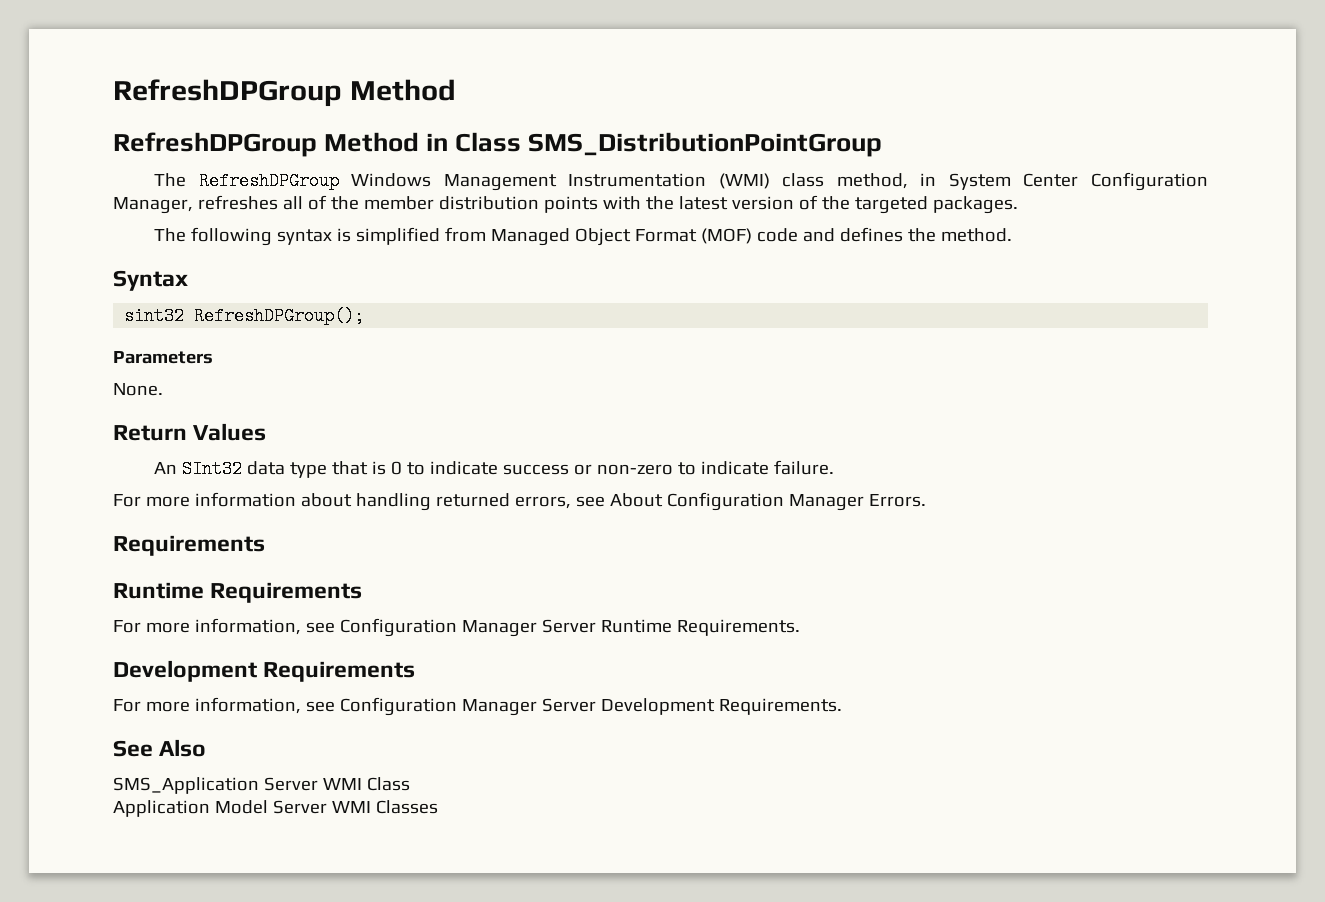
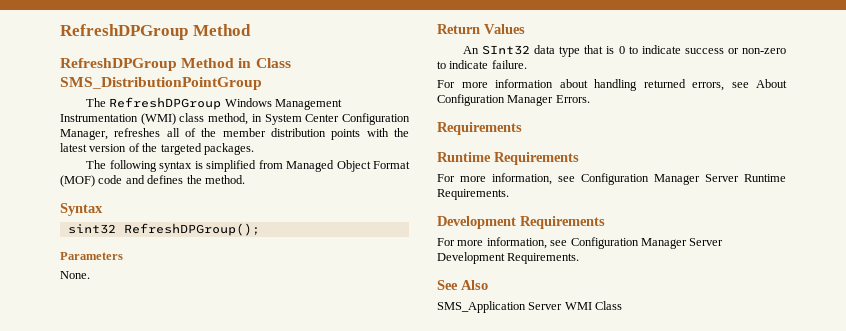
[113,800,438,817] // Application Model Server WMI Classes -> (623, 305) none

